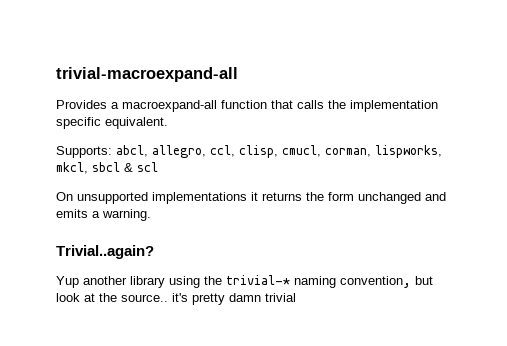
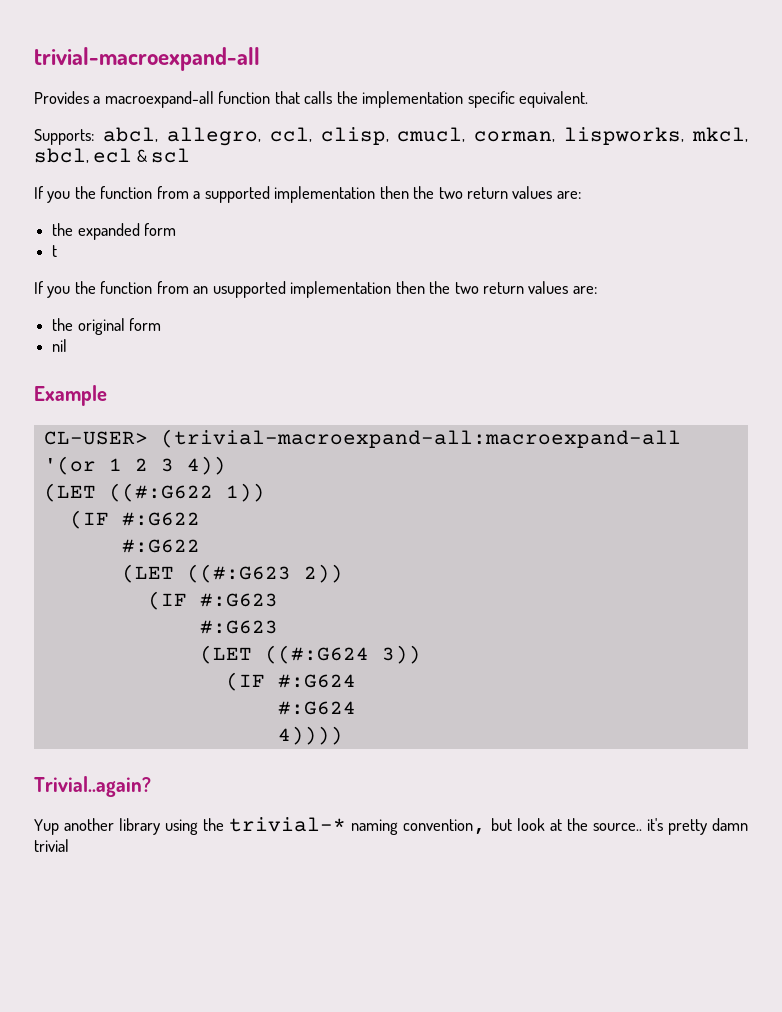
[92,162,120,172] sbcl -> [34,148,133,163] sbcl, ecl
[56,192,446,204] [56,209,151,221] On unsupported implementations it returns the form unchanged and emits a warning. -> [34,186,581,203] [52,223,177,240] [52,245,58,257] [34,281,597,298] [52,318,162,335] [52,339,68,352] [34,385,107,406] [43,429,681,448] [43,456,226,475] [43,483,265,502] [69,510,200,529] [121,539,200,553] [121,564,343,583] [147,591,278,610] [199,620,278,634] [199,645,421,664] [225,672,356,691] [277,701,356,715] [277,726,343,745] If you the function from a supported implementation then the two return values are: // the expanded form // t // If you the function from an usupported implementation then the two return values are: // the original form // nil // Example // CL-USER> (trivial-macroexpand-all:macroexpand-all '(or 1 2 3 4)) // (LET ((#:G622 1)) // (IF #:G622 // #:G622 // (LET ((#:G623 2)) // (IF #:G623 // #:G623 // (LET ((#:G624 3)) // (IF #:G624 // #:G624 // 4))))

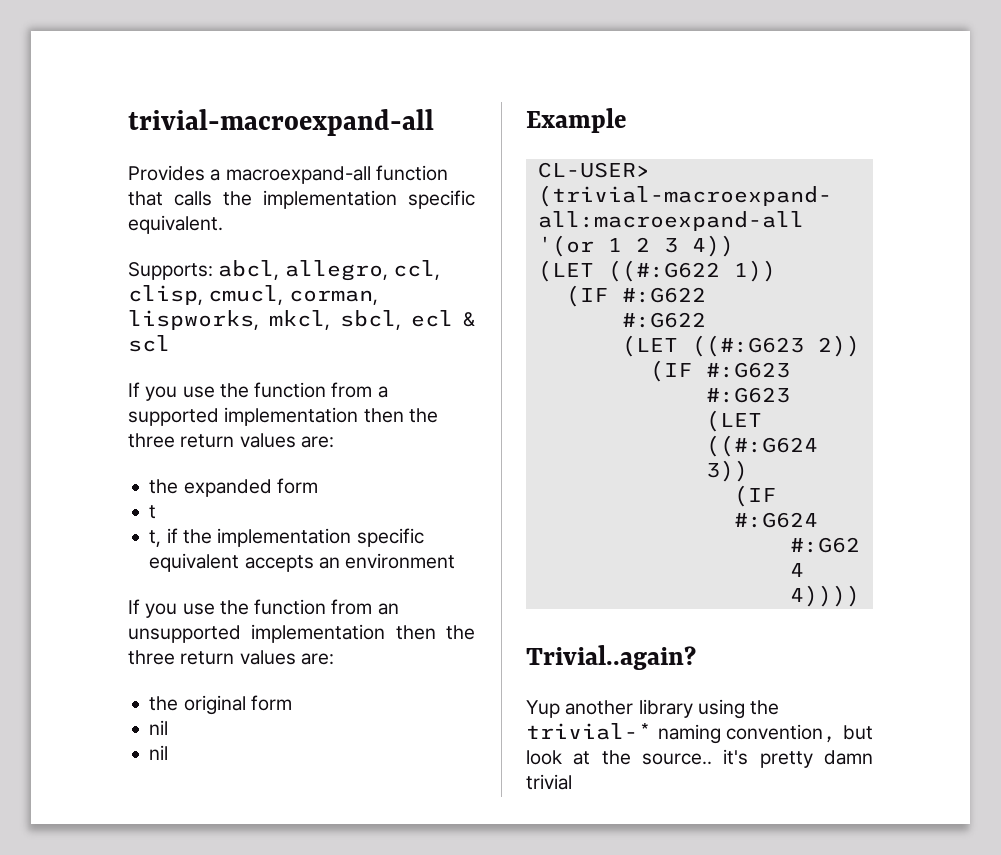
(71, 197) none -> [182,386,215,398] use
[438,187,463,199] two -> [128,433,175,448] three
[34,281,71,298] // If you -> [149,528,424,547] [149,553,456,572] [128,599,215,618] // t, if the implementation specific equivalent accepts an environment // If you use
[212,281,479,298] usupported implementation then the two -> [128,624,476,643] [128,650,175,665] unsupported implementation then the three
(68, 345) none -> [149,745,169,760] // nil

